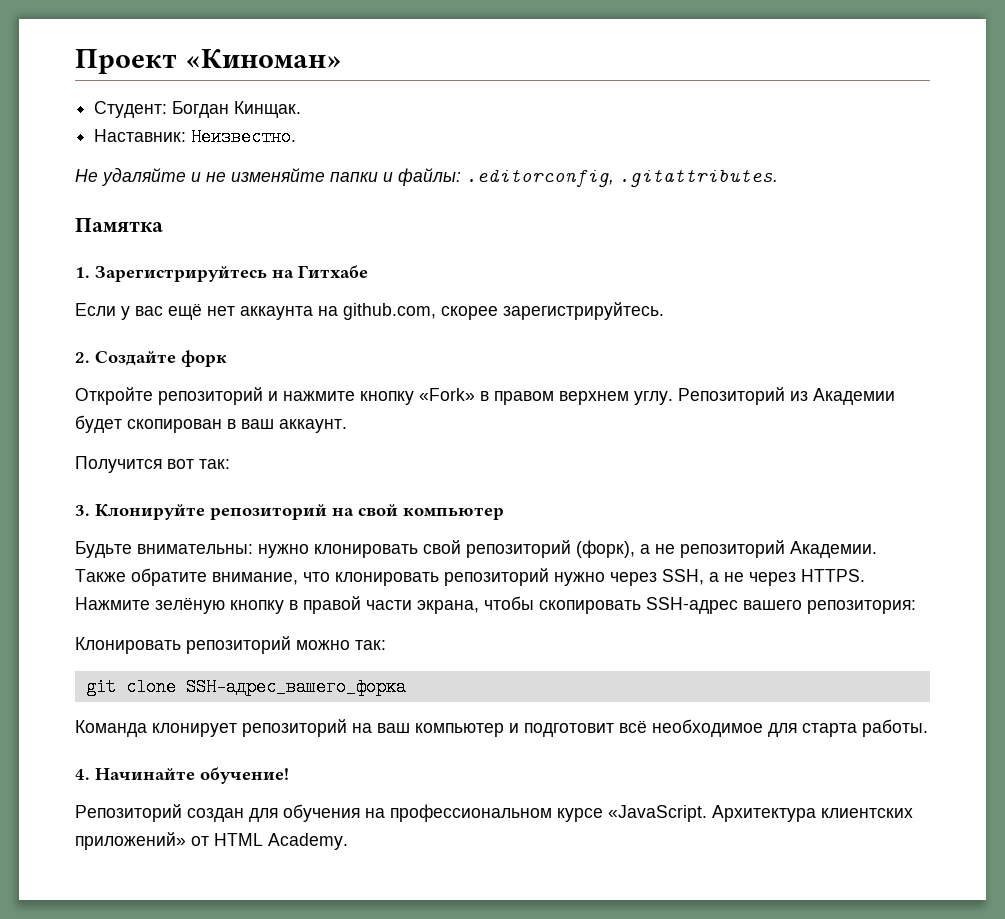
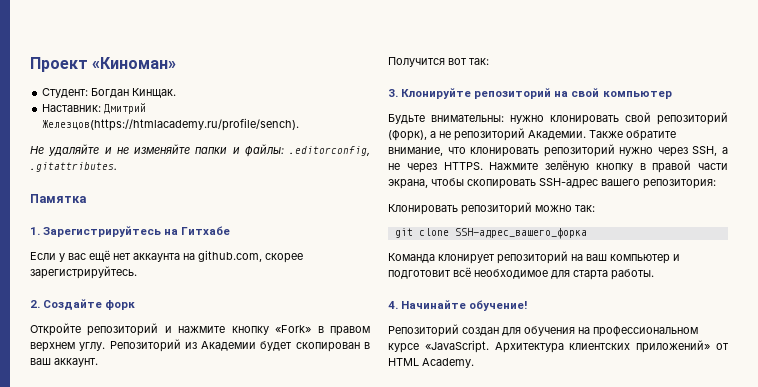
[191,129,297,146] Неизвестно. -> [104,103,147,114] [42,118,300,131] Дмитрий Железцов(https://htmlacademy.ru/profile/sench).

